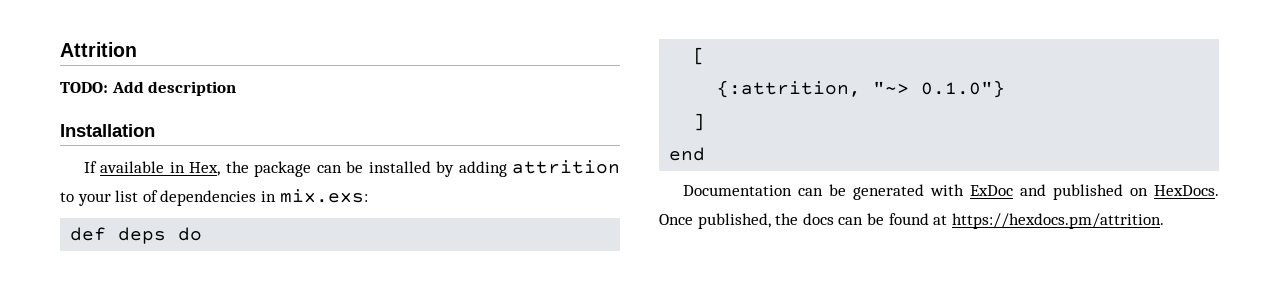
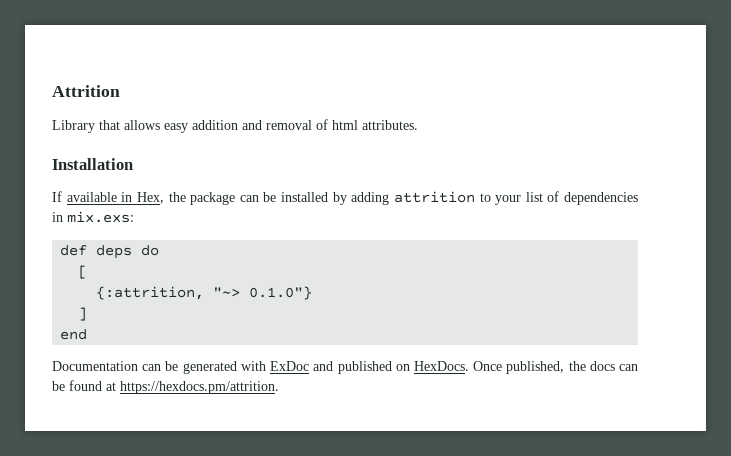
[60,81,237,96] TODO: Add description -> [52,119,418,133] Library that allows easy addition and removal of html attributes.

